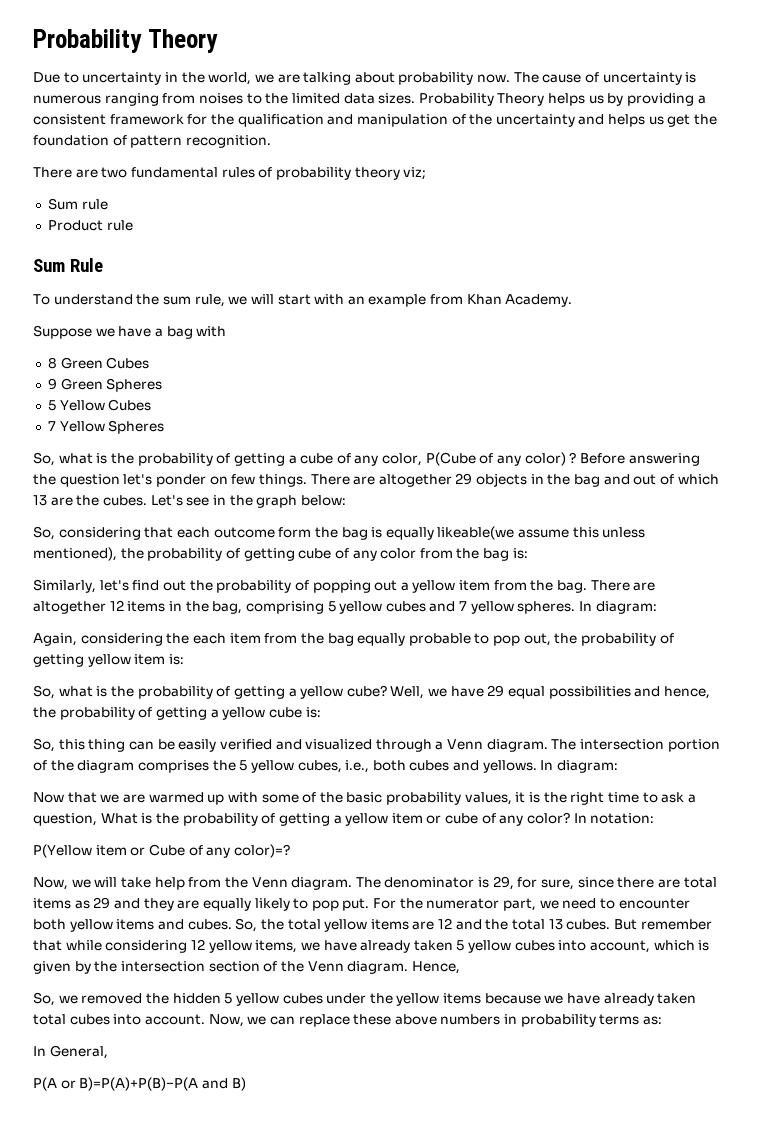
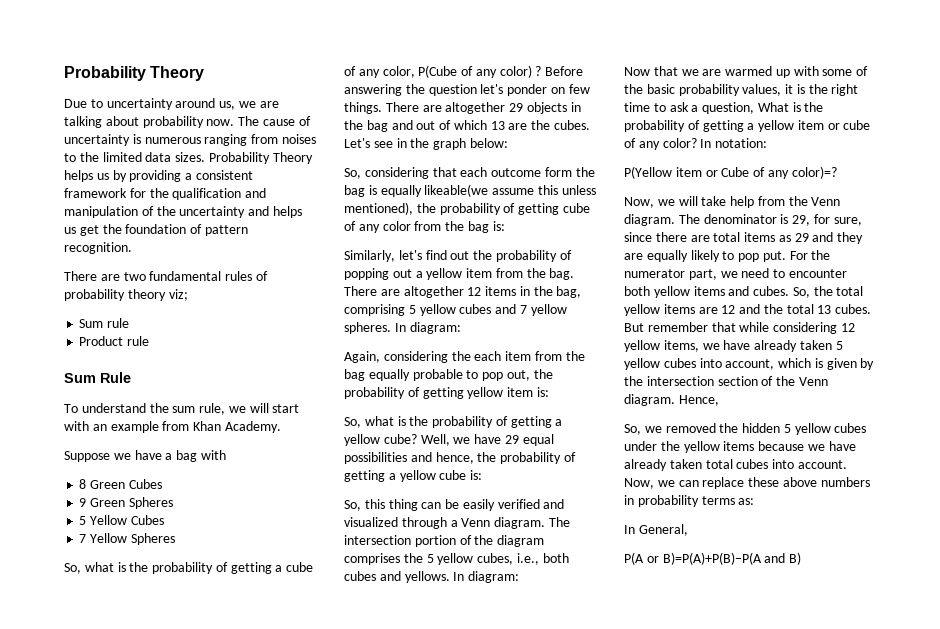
[164,72,252,85] in the world, -> [175,98,236,110] around us,

